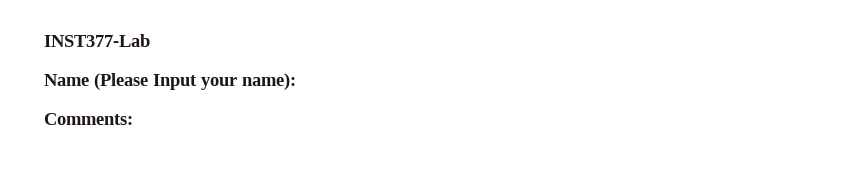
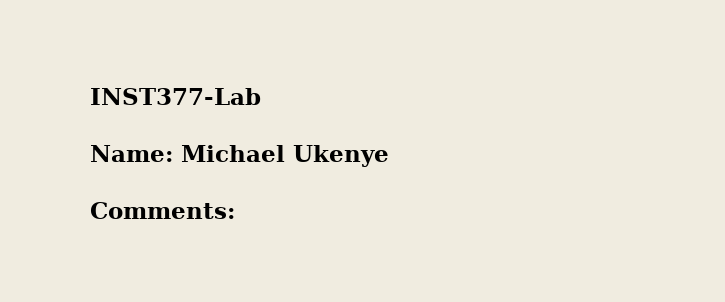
[44,73,296,90] Name (Please Input your name): -> [90,145,389,167] Name: Michael Ukenye

